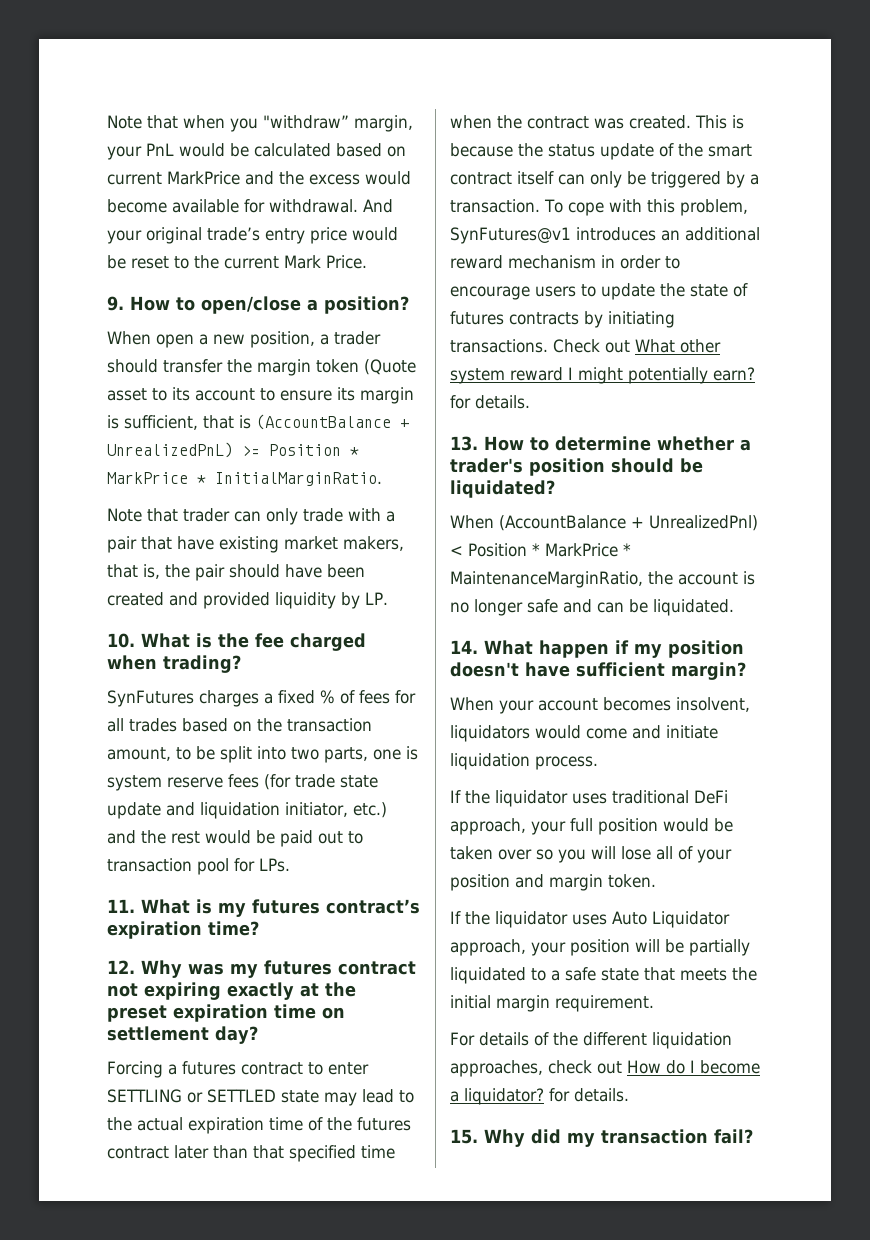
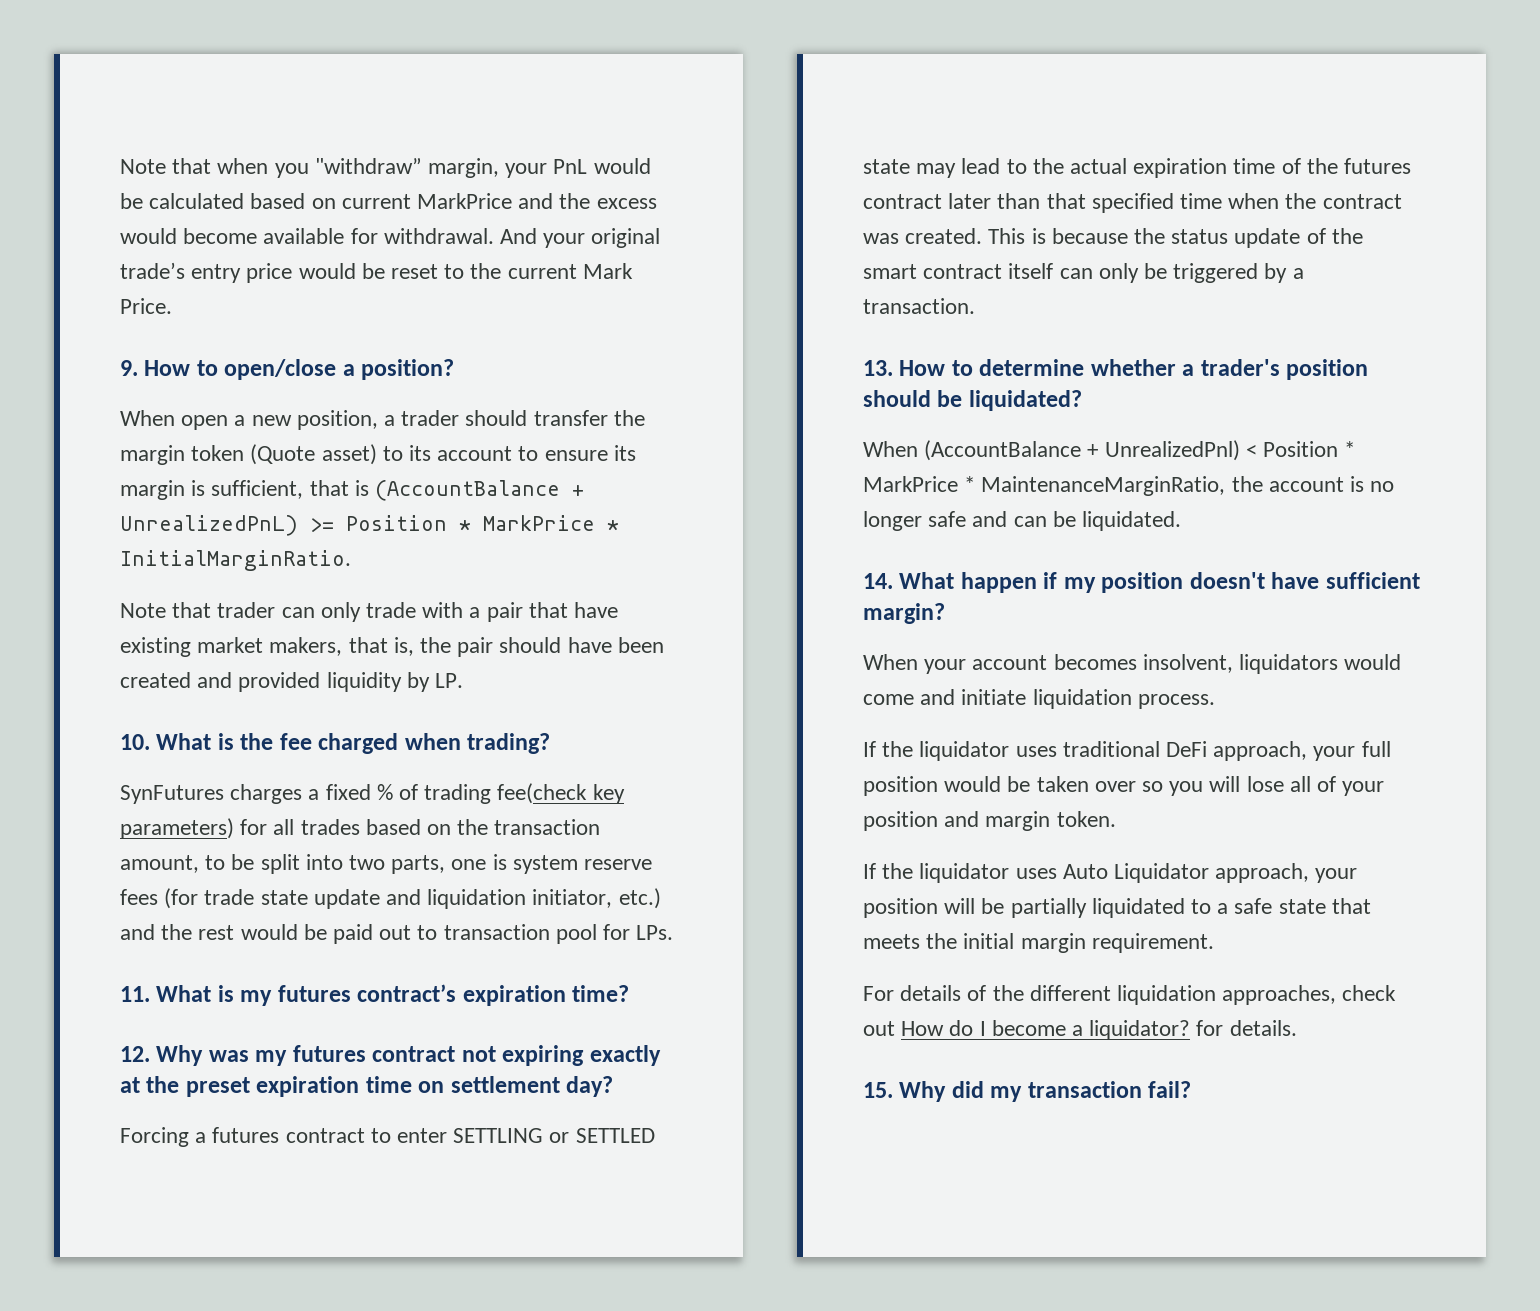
[107,388,147,401] asset -> [321,444,377,465] asset)
[358,690,390,704] fees -> [424,783,625,804] [120,818,234,839] trading fee(check key parameters)
[544,199,748,216] [450,227,760,244] [450,255,680,269] [450,283,748,300] [450,311,675,328] [450,339,721,353] [450,367,755,384] [450,395,530,409] To cope with this problem, SynFutures@v1 introduces an additional reward mechanism in order to encourage users to update the state of futures contracts by initiating transactions. Check out What other system reward I might potentially earn? for details. -> (975, 306) none

